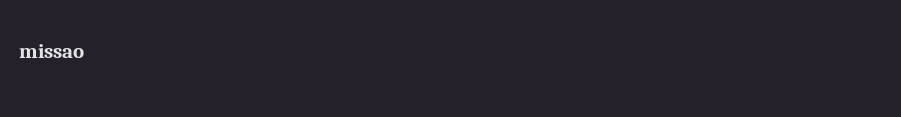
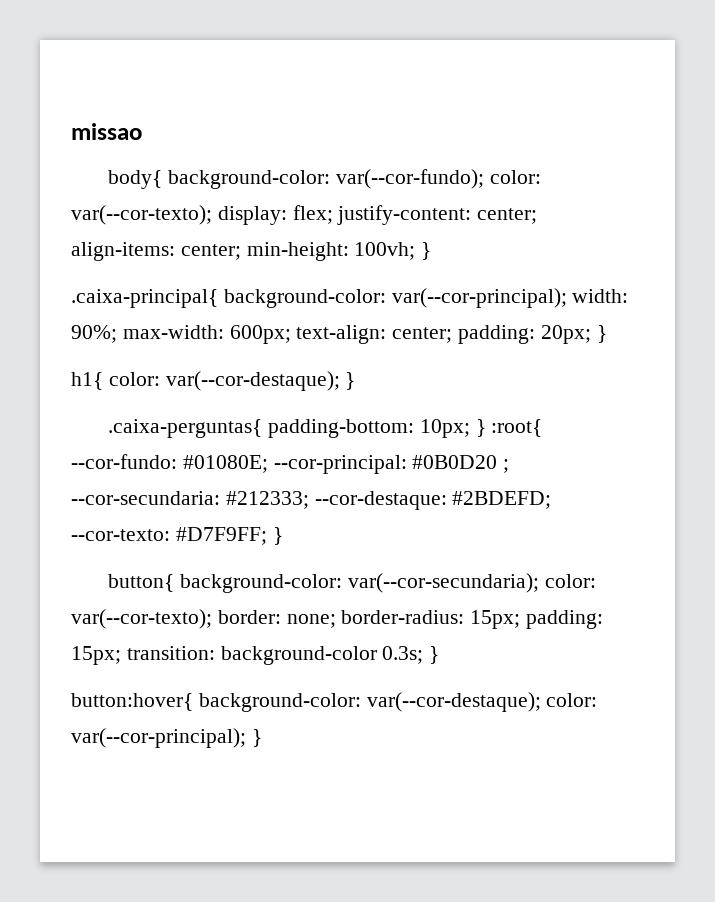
(84, 51) none -> [108,169,541,189] [71,205,538,225] [71,242,432,261] [71,288,629,308] [71,325,607,344] [71,371,356,391] [108,419,543,438] [71,454,510,474] [71,491,552,510] [71,527,283,545] [108,573,596,593] [71,609,604,629] [71,646,440,665] [71,692,598,712] [71,728,262,748] // body{ background-color: var(--cor-fundo); color: var(--cor-texto); display: flex; justify-content: center; align-items: center; min-height: 100vh; } // .caixa-principal{ background-color: var(--cor-principal); width: 90%; max-width: 600px; text-align: center; padding: 20px; } // h1{ color: var(--cor-destaque); } // .caixa-perguntas{ padding-bottom: 10px; } :root{ --cor-fundo: #01080E; --cor-principal: #0B0D20 ; --cor-secundaria: #212333; --cor-destaque: #2BDEFD; --cor-texto: #D7F9FF; } // button{ background-color: var(--cor-secundaria); color: var(--cor-texto); border: none; border-radius: 15px; padding: 15px; transition: background-color 0.3s; } // button:hover{ background-color: var(--cor-destaque); color: var(--cor-principal); }

